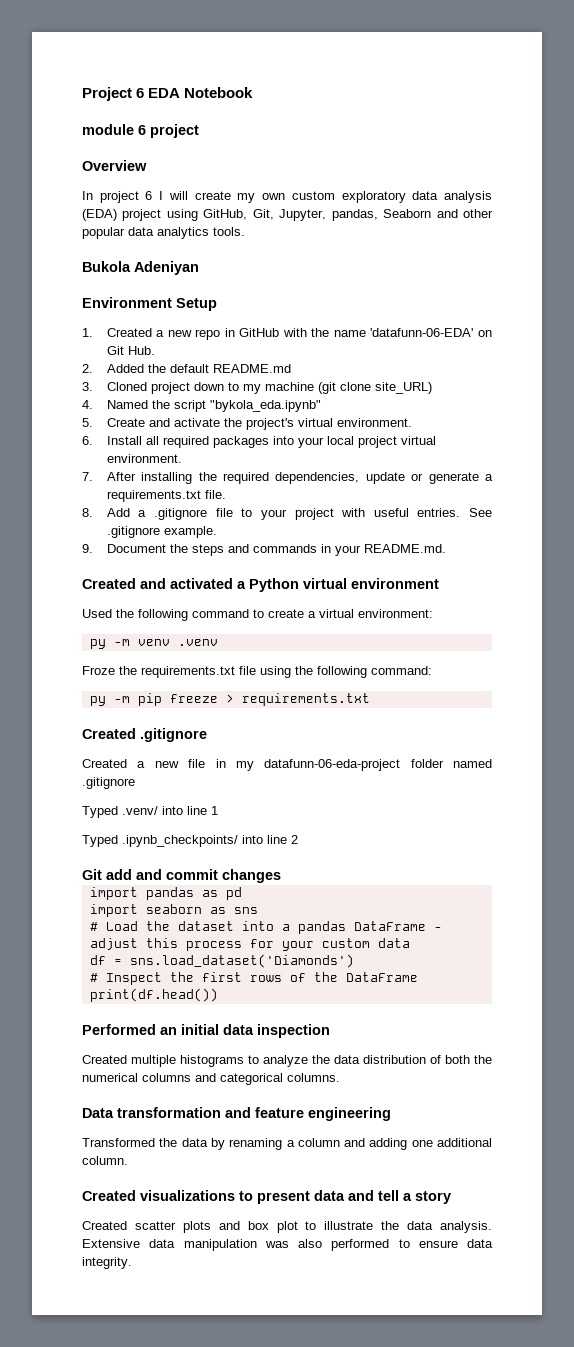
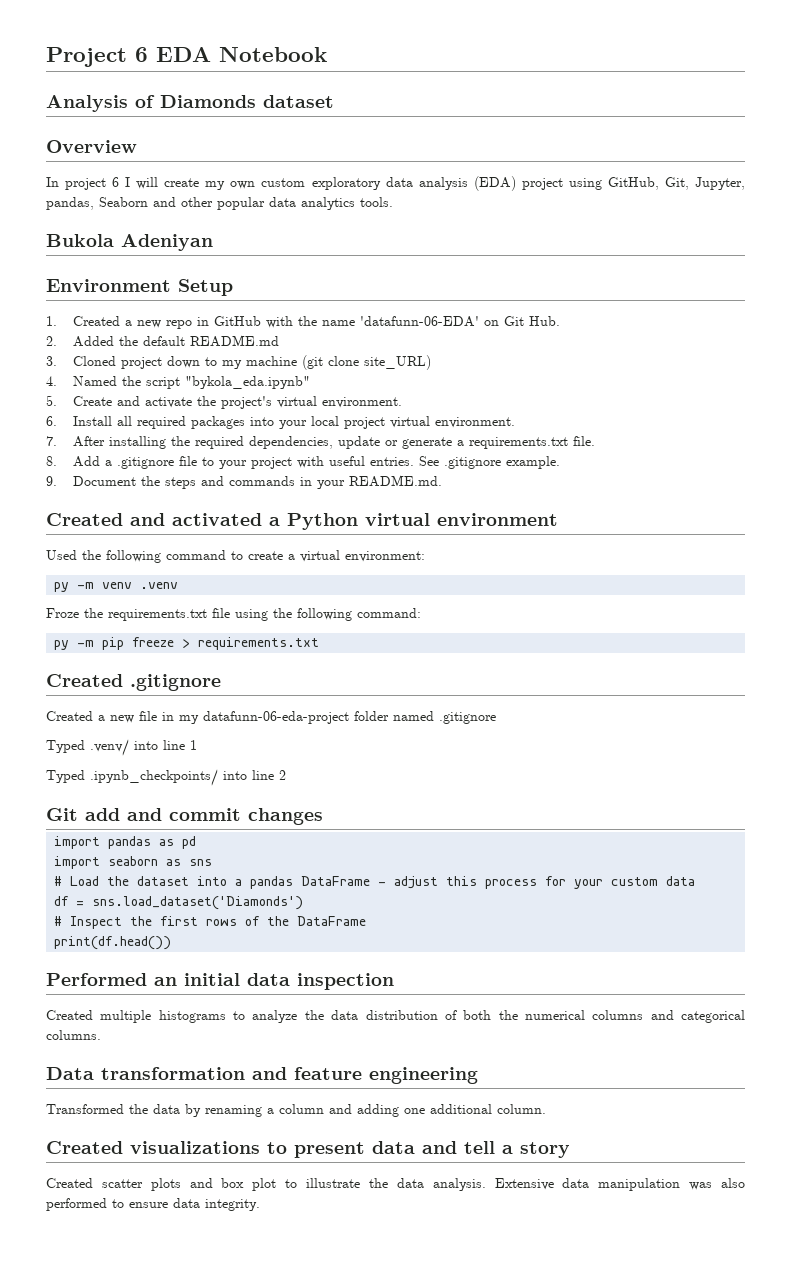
[82,124,199,138] module 6 project -> [46,95,334,112] Analysis of Diamonds dataset

